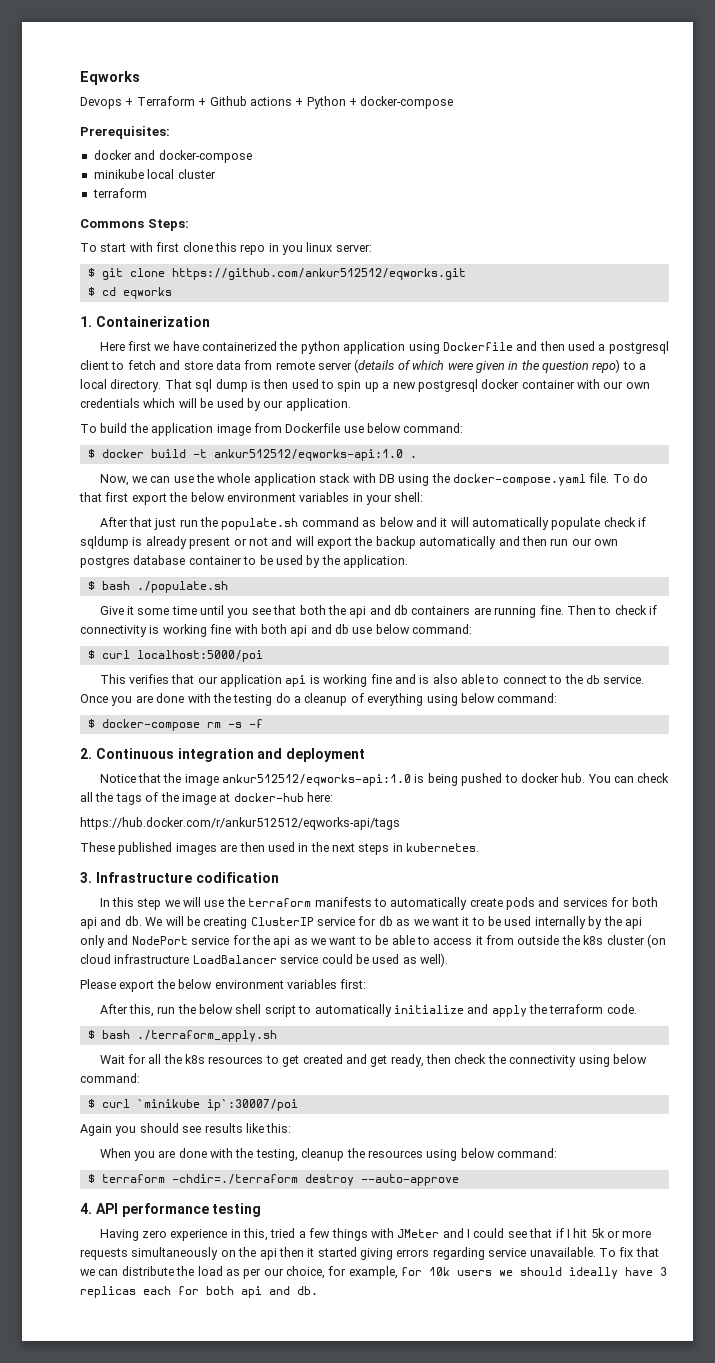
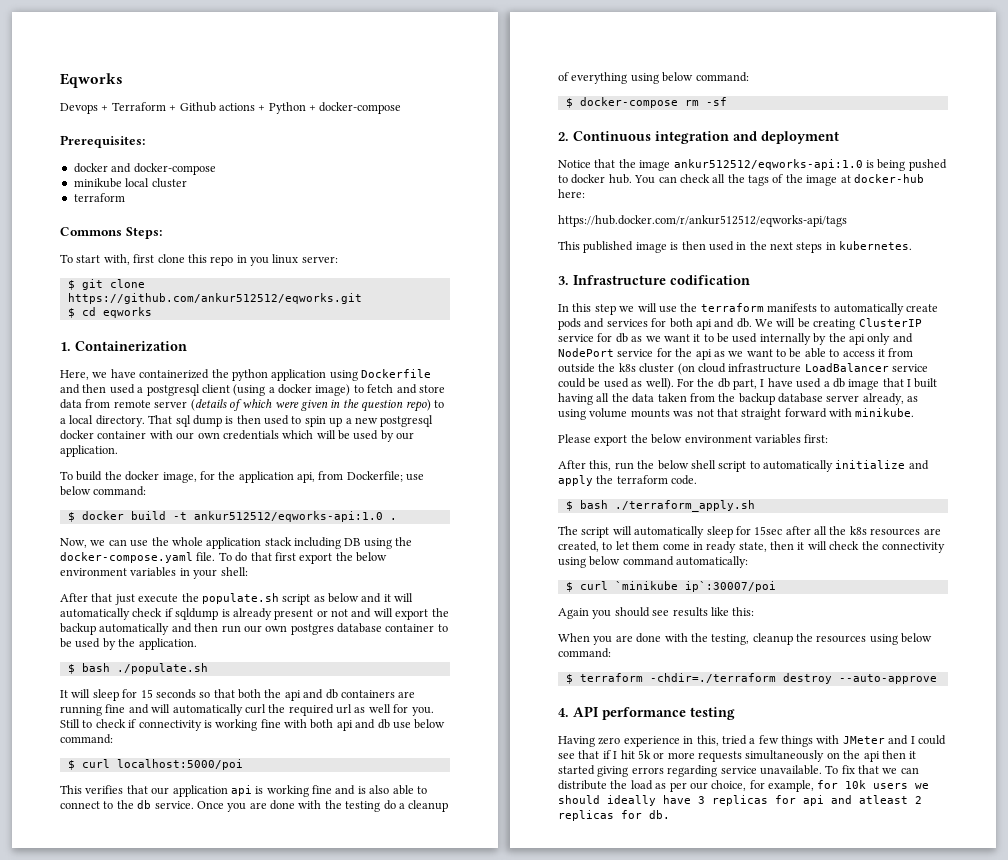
[129,242,153,252] with -> [103,254,130,265] with,
[99,341,151,351] Here first -> [60,370,89,380] Here,
(109, 365) none -> [233,384,351,396] (using a docker image)
[151,423,341,436] application image from Dockerfile -> [125,471,403,483] docker image, for the application api, from Dockerfile;
[352,473,376,483] with -> [294,537,341,549] including
[179,519,198,527] run -> [138,594,179,603] execute
[301,517,359,527] command -> [282,594,311,605] script
[551,517,601,530] populate -> (130, 614) none
[99,605,271,618] Give it some time until you see -> [60,689,211,701] It will sleep for 15 seconds so
[539,605,596,615] fine. Then -> [105,704,434,716] [60,719,80,728] fine and will automatically curl the required url as well for you. Still
[227,719,263,728] -s -f -> [705,97,727,106] -sf
[80,842,238,855] These published images are -> [558,241,679,253] This published image is
(448, 960) none -> [676,378,938,390] [558,393,919,405] [558,408,915,420] For the db part, I have used a db image that I built having all the data taken from the backup database server already, as using volume mounts was not that straight forward with minikube.
[99,1054,452,1067] Wait for all the k8s resources to get created and get ready, then -> [558,526,941,538] [558,541,827,553] The script will automatically sleep for 15sec after all the k8s resources are created, to let them come in ready state, then it will
[80,1073,140,1083] command: -> [622,556,749,568] command automatically:
[143,1286,290,1298] each for both api and -> [775,795,922,806] [558,810,642,821] for api and atleast 2 replicas for

